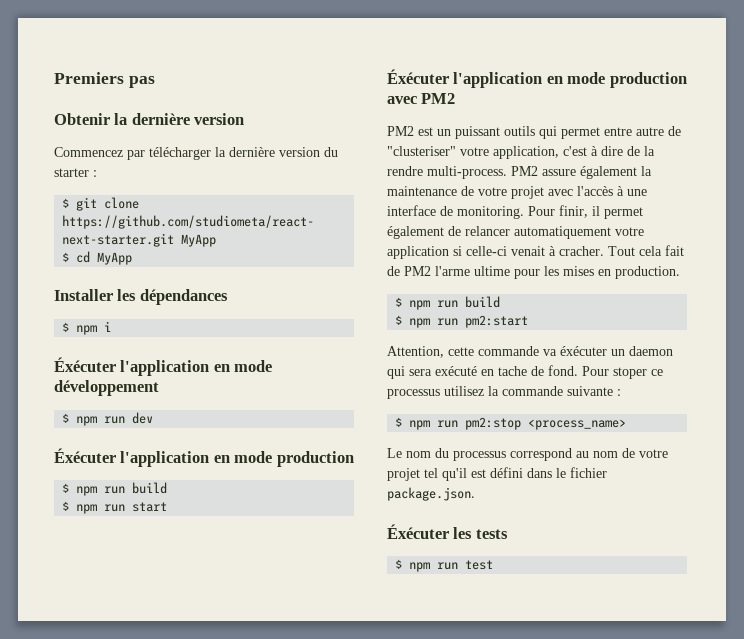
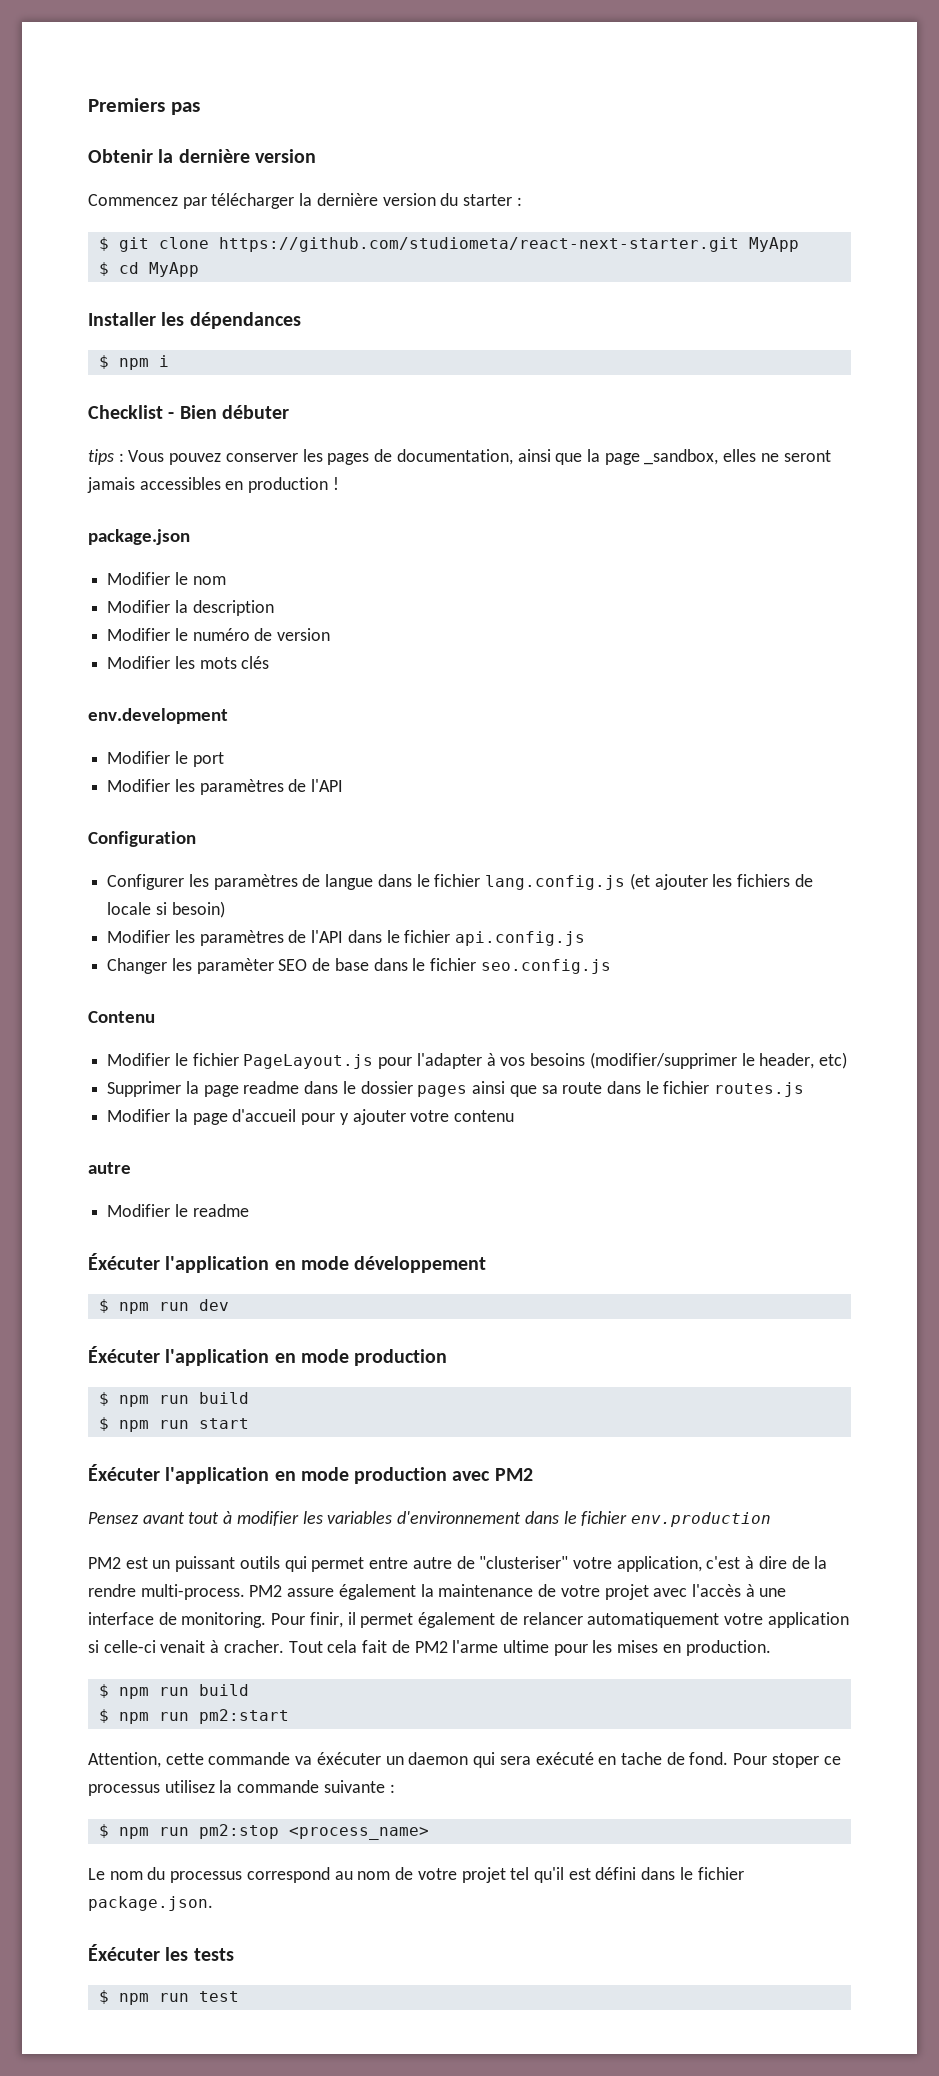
(112, 326) none -> [88,405,289,419] [88,449,831,465] [87,477,339,493] [88,529,190,545] [107,572,226,585] [107,600,274,616] [107,628,331,641] [107,656,270,669] [88,708,228,724] [107,751,224,767] [107,779,344,795] [88,831,196,847] [107,873,813,890] [107,901,225,918] [107,930,586,946] [107,958,611,974] [88,1011,155,1023] [107,1052,847,1069] [107,1081,805,1097] [107,1109,515,1125] [88,1162,131,1174] [107,1204,249,1217] // Checklist - Bien débuter // tips : Vous pouvez conserver les pages de documentation, ainsi que la page _sandbox, elles ne seront jamais accessibles en production ! // package.json // Modifier le nom // Modifier la description // Modifier le numéro de version // Modifier les mots clés // env.development // Modifier le port // Modifier les paramètres de l'API // Configuration // Configurer les paramètres de langue dans le fichier lang.config.js (et ajouter les fichiers de locale si besoin) // Modifier les paramètres de l'API dans le fichier api.config.js // Changer les paramèter SEO de base dans le fichier seo.config.js // Contenu // Modifier le fichier PageLayout.js pour l'adapter à vos besoins (modifier/supprimer le header, etc) // Supprimer la page readme dans le dossier pages ainsi que sa route dans le fichier routes.js // Modifier la page d'accueil pour y ajouter votre contenu // autre // Modifier le readme
(456, 98) none -> [88,1511,771,1527] // Pensez avant tout à modifier les variables d'environnement dans le fichier env.production

